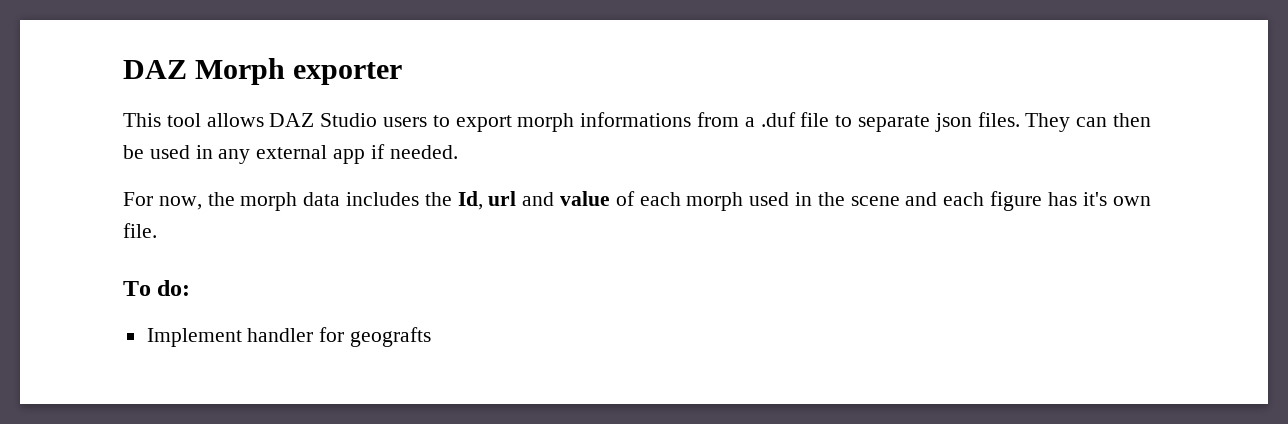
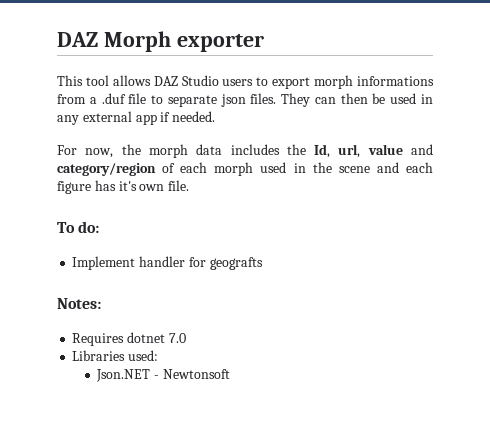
[488,191,611,206] url and value -> [338,144,434,158] [57,163,156,176] url, value and category/region
(432, 337) none -> [57,298,101,309] [72,332,186,346] [72,350,159,361] [96,369,230,382] // Notes: // Requires dotnet 7.0 // Libraries used: // Json.NET - Newtonsoft

